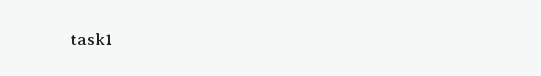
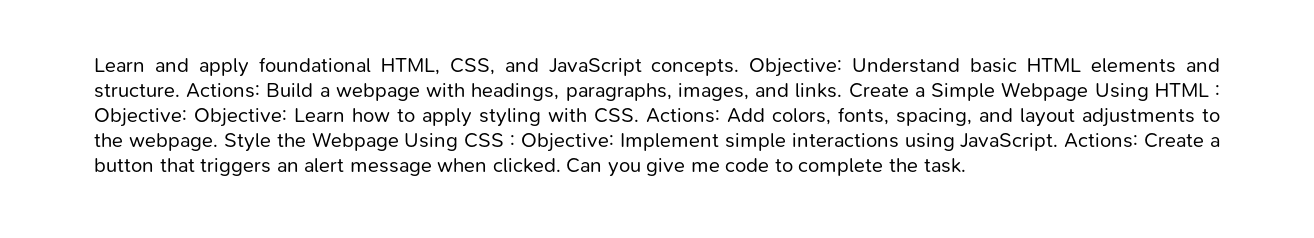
[70,33,112,45] task1 -> [94,57,1220,77] [94,82,1220,101] [94,107,1220,127] [94,132,1220,152] [94,158,966,177] Learn and apply foundational HTML, CSS, and JavaScript concepts. Objective: Understand basic HTML elements and structure. Actions: Build a webpage with headings, paragraphs, images, and links. Create a Simple Webpage Using HTML : Objective: Objective: Learn how to apply styling with CSS. Actions: Add colors, fonts, spacing, and layout adjustments to the webpage. Style the Webpage Using CSS : Objective: Implement simple interactions using JavaScript. Actions: Create a button that triggers an alert message when clicked. Can you give me code to complete the task.

